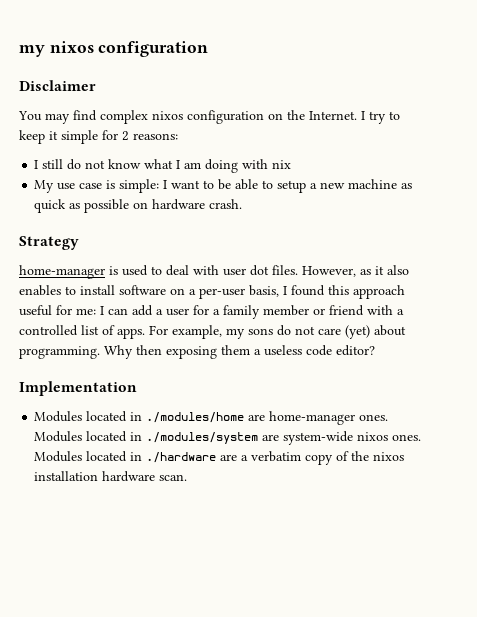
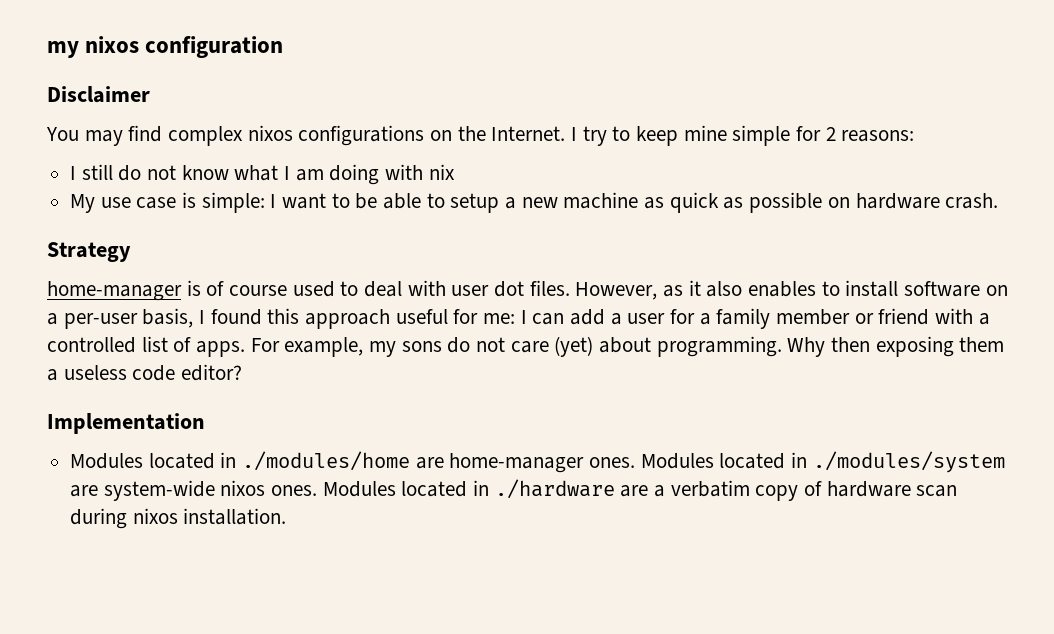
[187,110,264,124] configuration -> [298,125,425,146] configurations
[49,131,58,140] it -> [683,125,727,141] mine
(118, 270) none -> [206,281,288,296] of course
[351,451,405,461] [34,471,188,482] the nixos installation hardware scan. -> [826,481,958,497] [70,508,287,529] hardware scan during nixos installation.

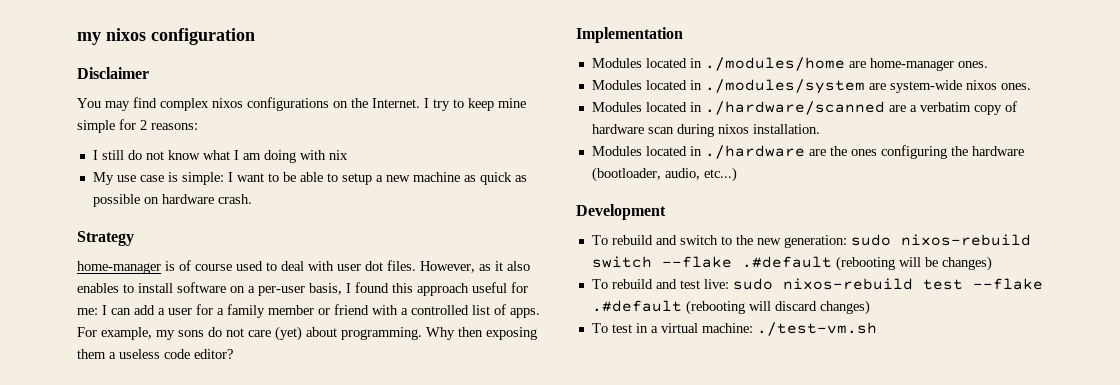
(636, 462) none -> (988, 64) //
[322,479,615,499] Modules located in ./hardware -> [591,101,885,115] // Modules located in ./hardware/scanned
(287, 516) none -> [591,145,1024,159] [591,167,737,182] [576,204,666,220] [591,234,1031,248] [591,256,992,271] [591,278,1043,290] [591,300,870,315] [591,322,877,336] // Modules located in ./hardware are the ones configuring the hardware (bootloader, audio, etc...) // Development // To rebuild and switch to the new generation: sudo nixos-rebuild switch --flake .#default (rebooting will be changes) // To rebuild and test live: sudo nixos-rebuild test --flake .#default (rebooting will discard changes) // To test in a virtual machine: ./test-vm.sh

